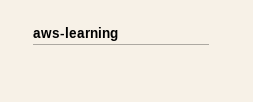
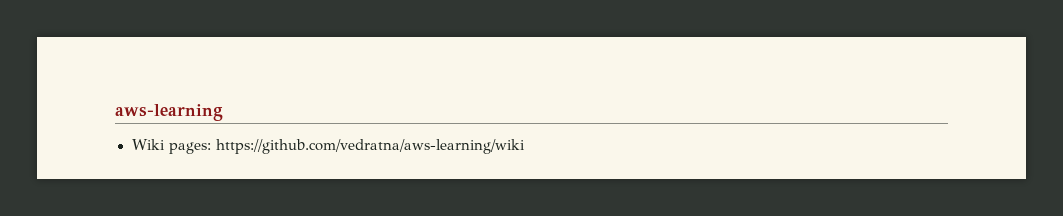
(118, 34) none -> [131,139,525,154] // Wiki pages: https://github.com/vedratna/aws-learning/wiki

